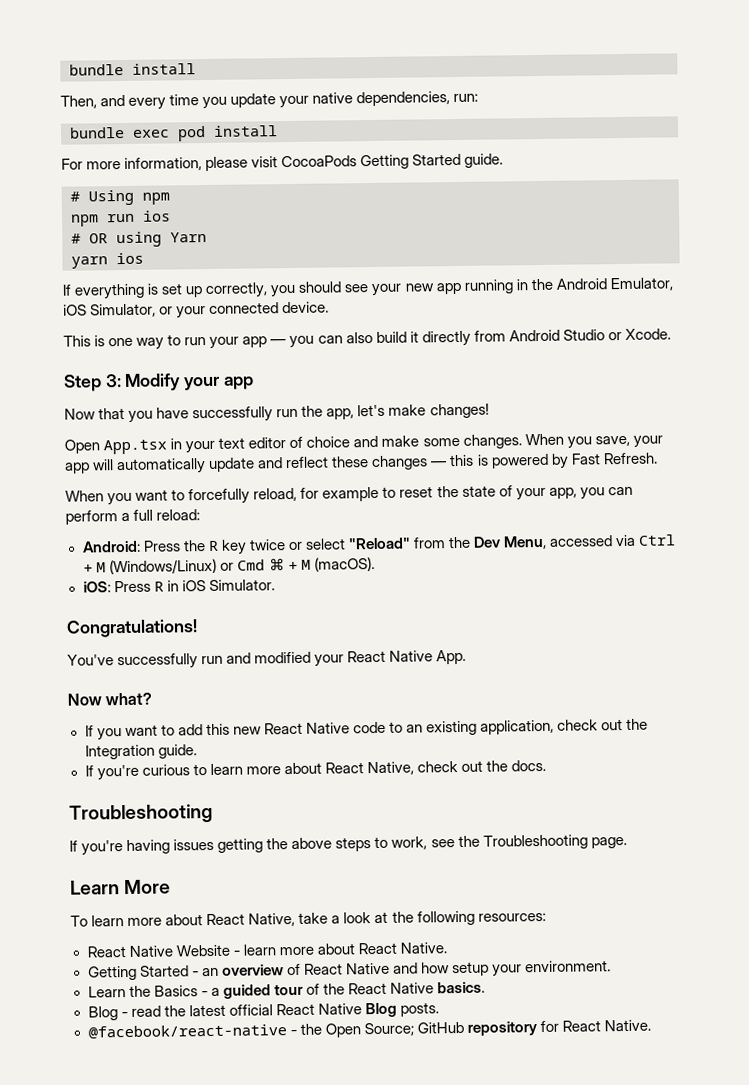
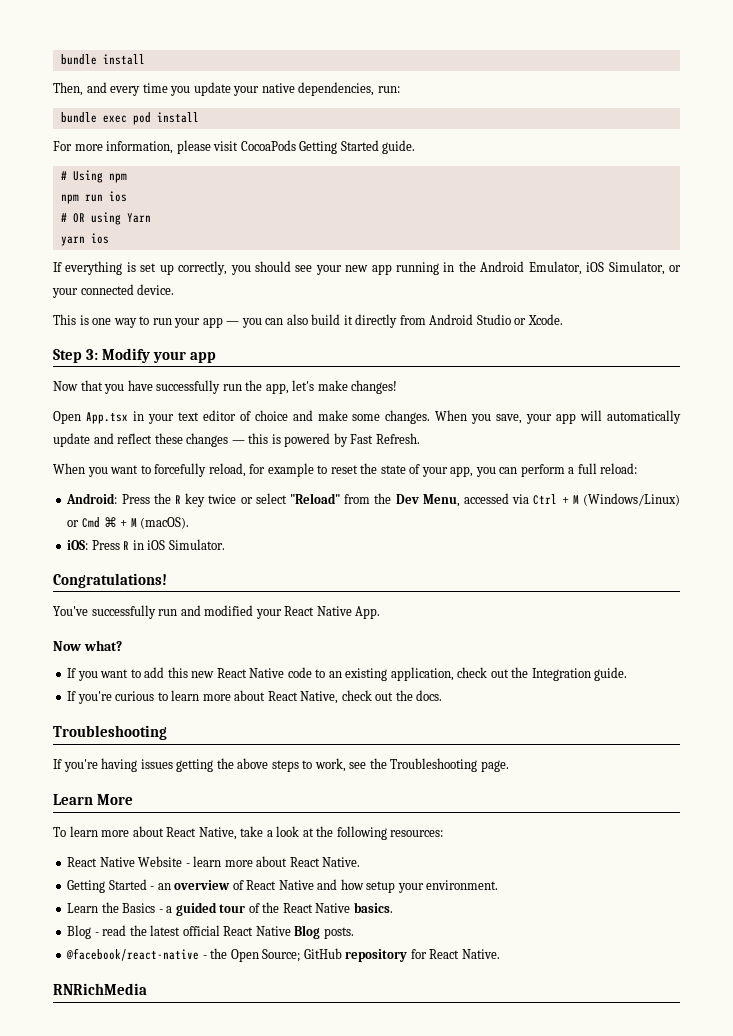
(651, 1025) none -> [53,983,147,995] // RNRichMedia

